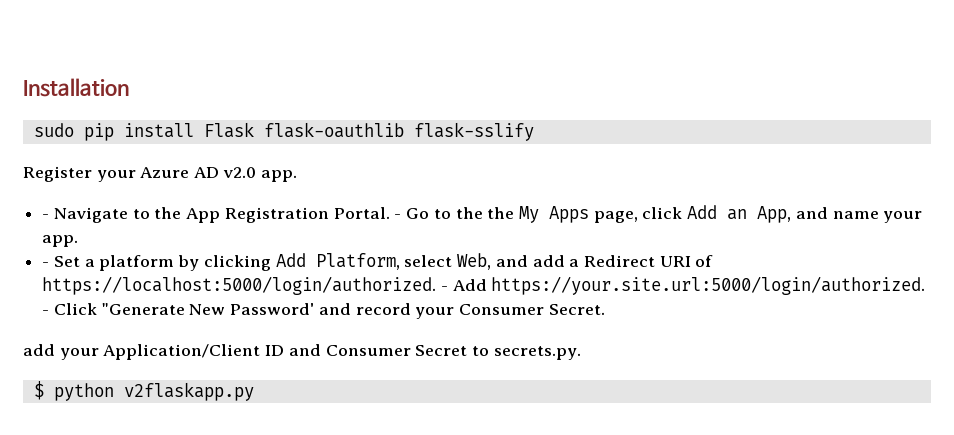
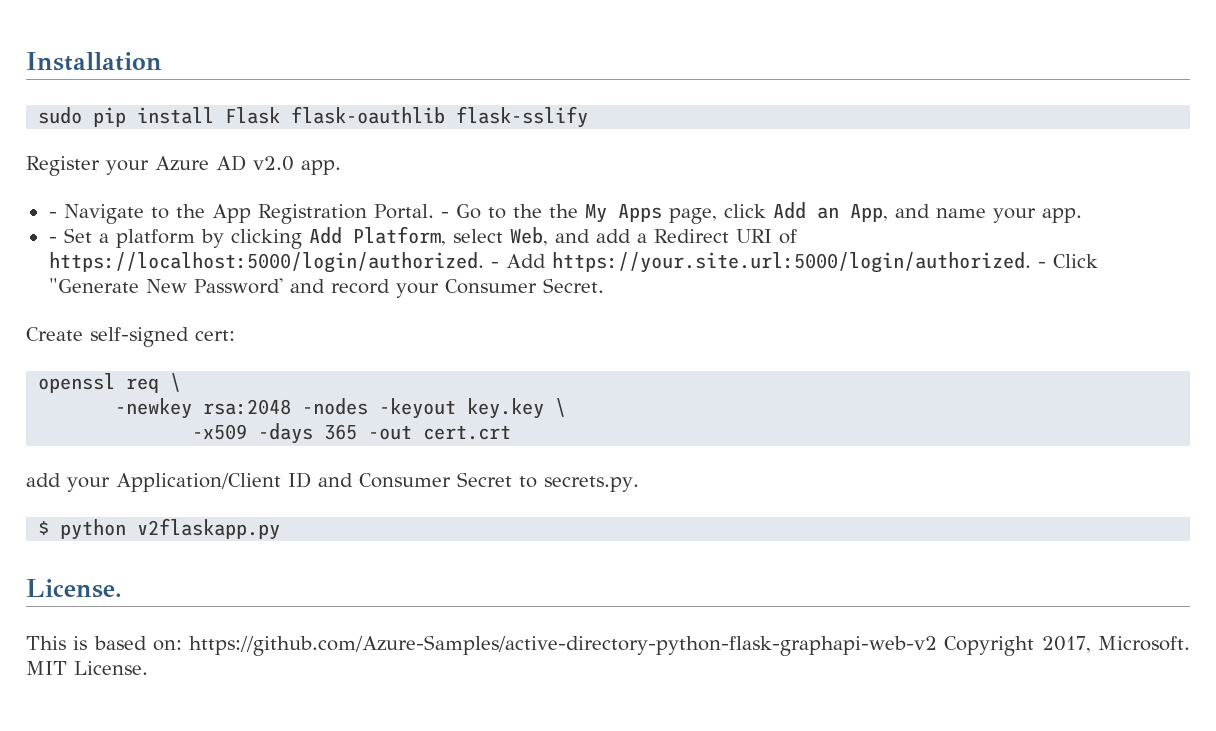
(605, 309) none -> [26,327,235,347] [38,373,182,393] [115,398,567,419] [192,423,512,444] // Create self-signed cert: // openssl req \ // -newkey rsa:2048 -nodes -keyout key.key \ // -x509 -days 365 -out cert.crt
(254, 391) none -> [26,579,122,598] [26,635,1190,656] [26,661,148,675] // License. // This is based on: https://github.com/Azure-Samples/active-directory-python-flask-graphapi-web-v2 Copyright 2017, Microsoft. MIT License.

